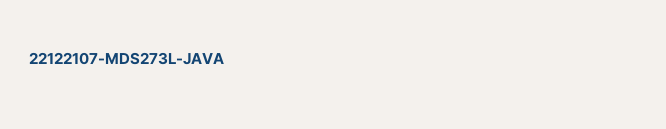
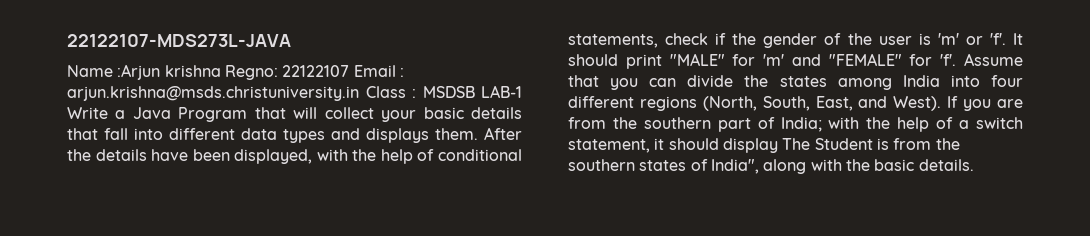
(224, 58) none -> [67,64,404,80] [67,85,522,101] [67,107,522,122] [67,127,522,143] [67,149,522,164] [568,33,1023,48] [568,53,1023,69] [568,75,1023,90] [568,96,1024,111] [568,117,1024,132] [568,138,960,153] [568,159,974,174] // Name :Arjun krishna Regno: 22122107 Email : arjun.krishna@msds.christuniversity.in Class : MSDSB LAB-1 Write a Java Program that will collect your basic details that fall into different data types and displays them. After the details have been displayed, with the help of conditional statements, check if the gender of the user is 'm' or 'f'. It should print "MALE" for 'm' and "FEMALE" for 'f'. Assume that you can divide the states among India into four different regions (North, South, East, and West). If you are from the southern part of India; with the help of a switch statement, it should display The Student is from the southern states of India", along with the basic details.

